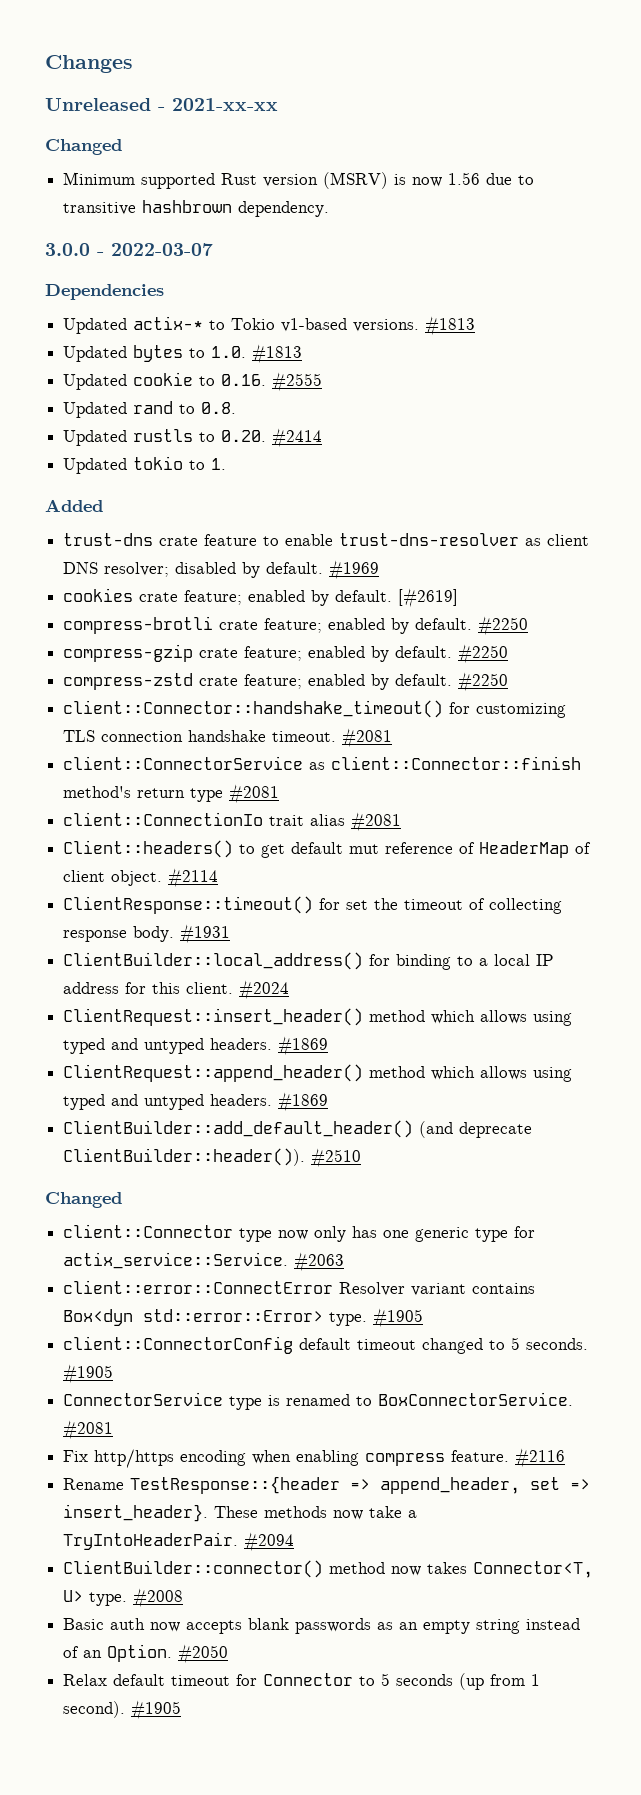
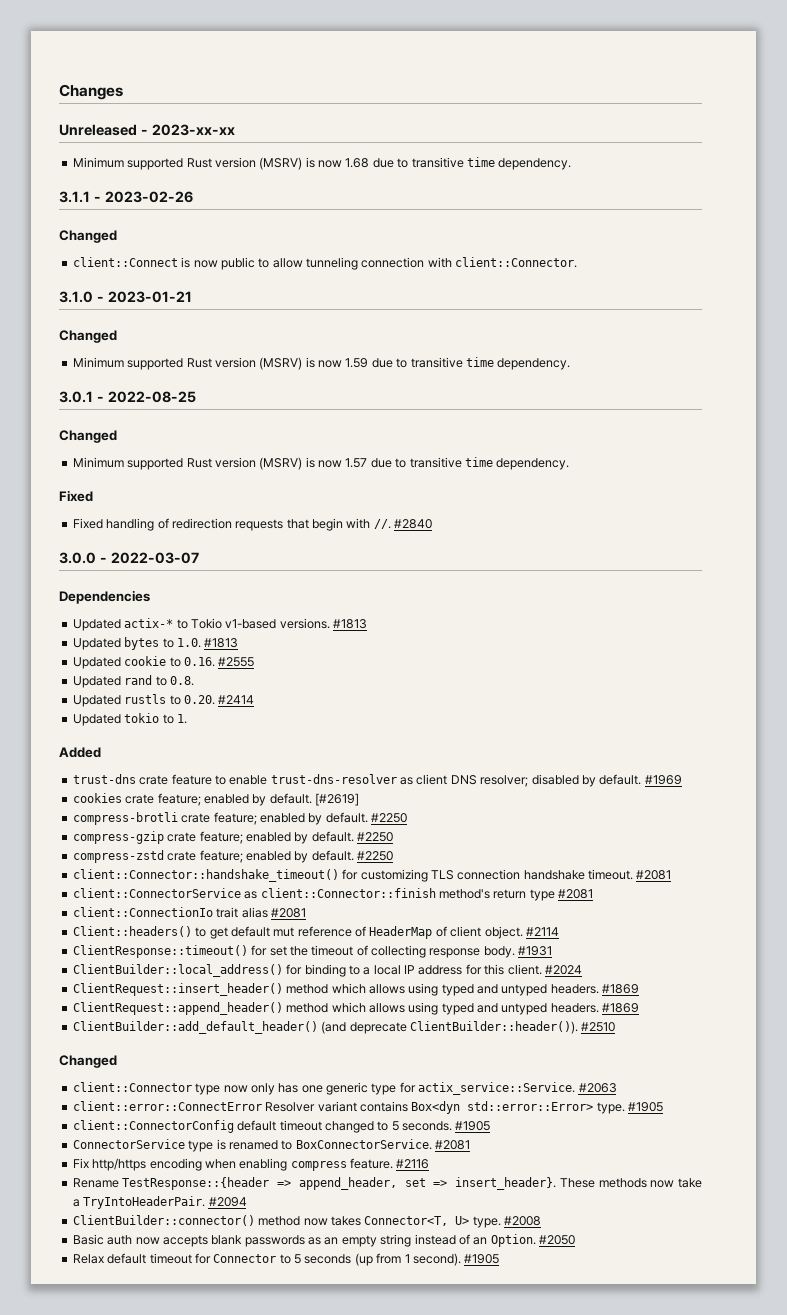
[172,98,278,111] [45,139,122,155] [63,172,535,189] [63,200,330,217] 2021-xx-xx // Changed // Minimum supported Rust version (MSRV) is now 1.56 due to transitive hashbrown dependency. -> [151,124,235,136] [72,157,572,170] [59,191,193,203] [59,230,117,243] [72,257,578,270] [59,291,192,303] [59,330,117,343] [72,357,571,370] [59,391,196,403] [59,430,117,443] [72,457,570,470] [59,490,93,502] [72,518,433,531] 2023-xx-xx // Minimum supported Rust version (MSRV) is now 1.68 due to transitive time dependency. // 3.1.1 - 2023-02-26 // Changed // client::Connect is now public to allow tunneling connection with client::Connector. // 3.1.0 - 2023-01-21 // Changed // Minimum supported Rust version (MSRV) is now 1.59 due to transitive time dependency. // 3.0.1 - 2022-08-25 // Changed // Minimum supported Rust version (MSRV) is now 1.57 due to transitive time dependency. // Fixed // Fixed handling of redirection requests that begin with //. #2840

